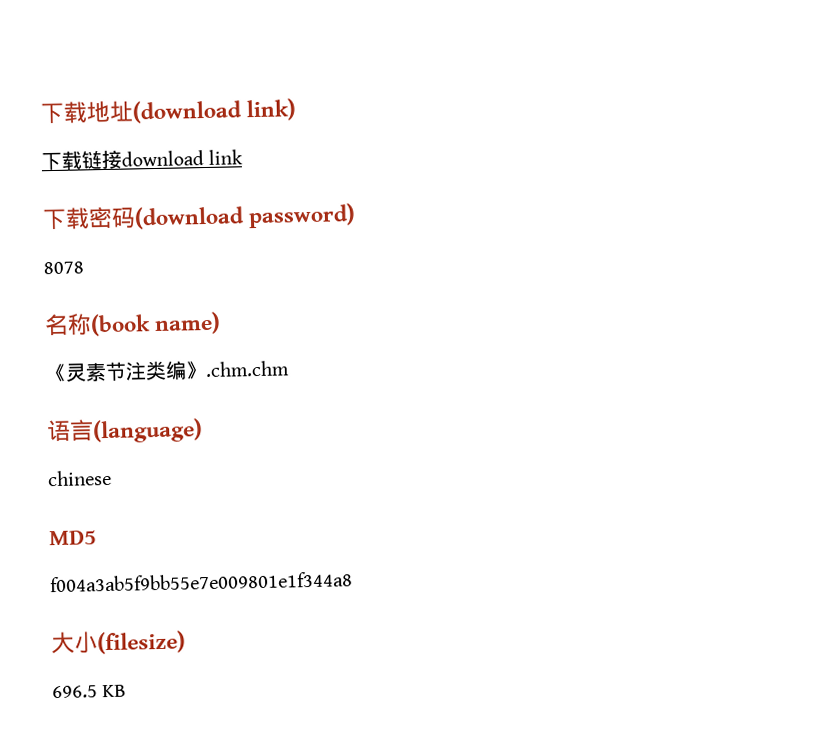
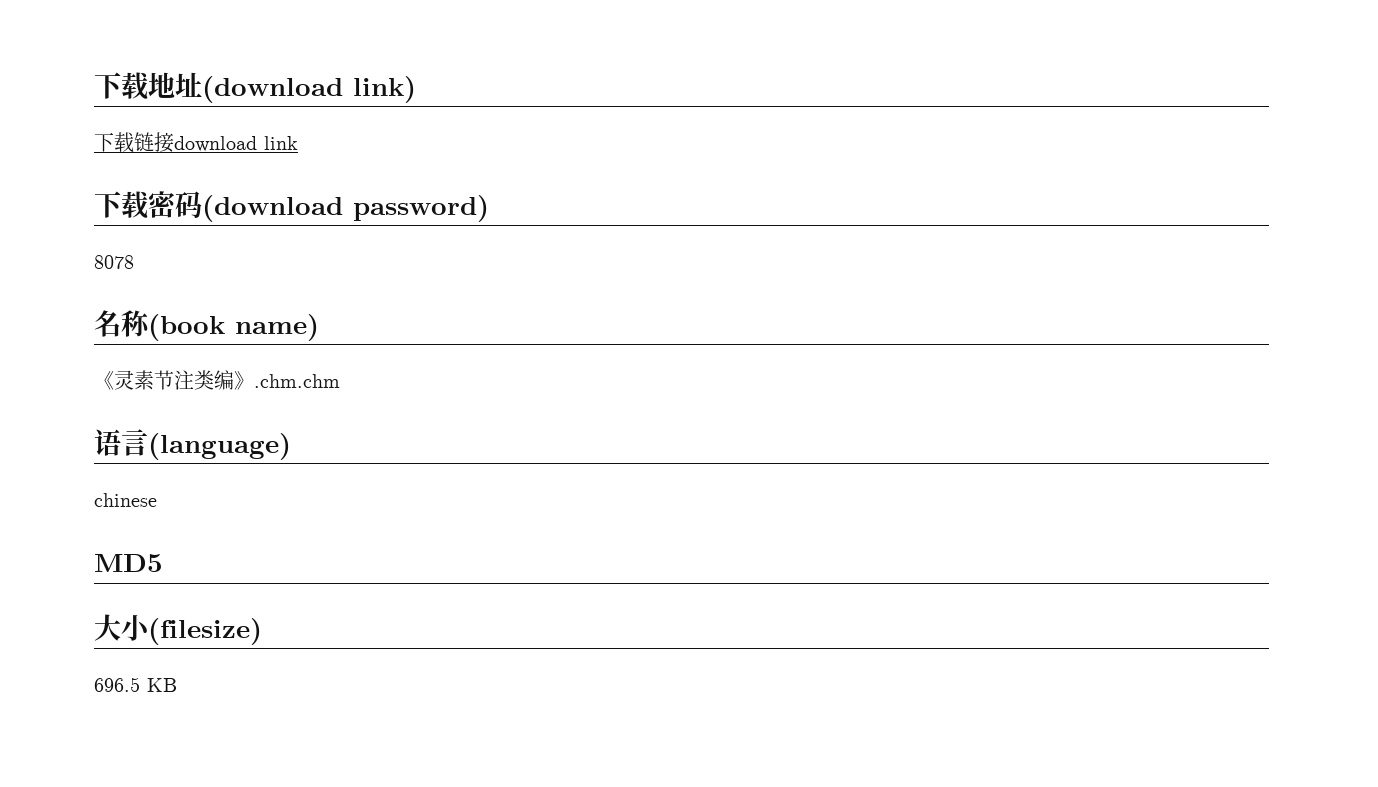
[49,571,353,593] // f004a3ab5f9bb55e7e009801e1f344a8 -> (163, 563) none

